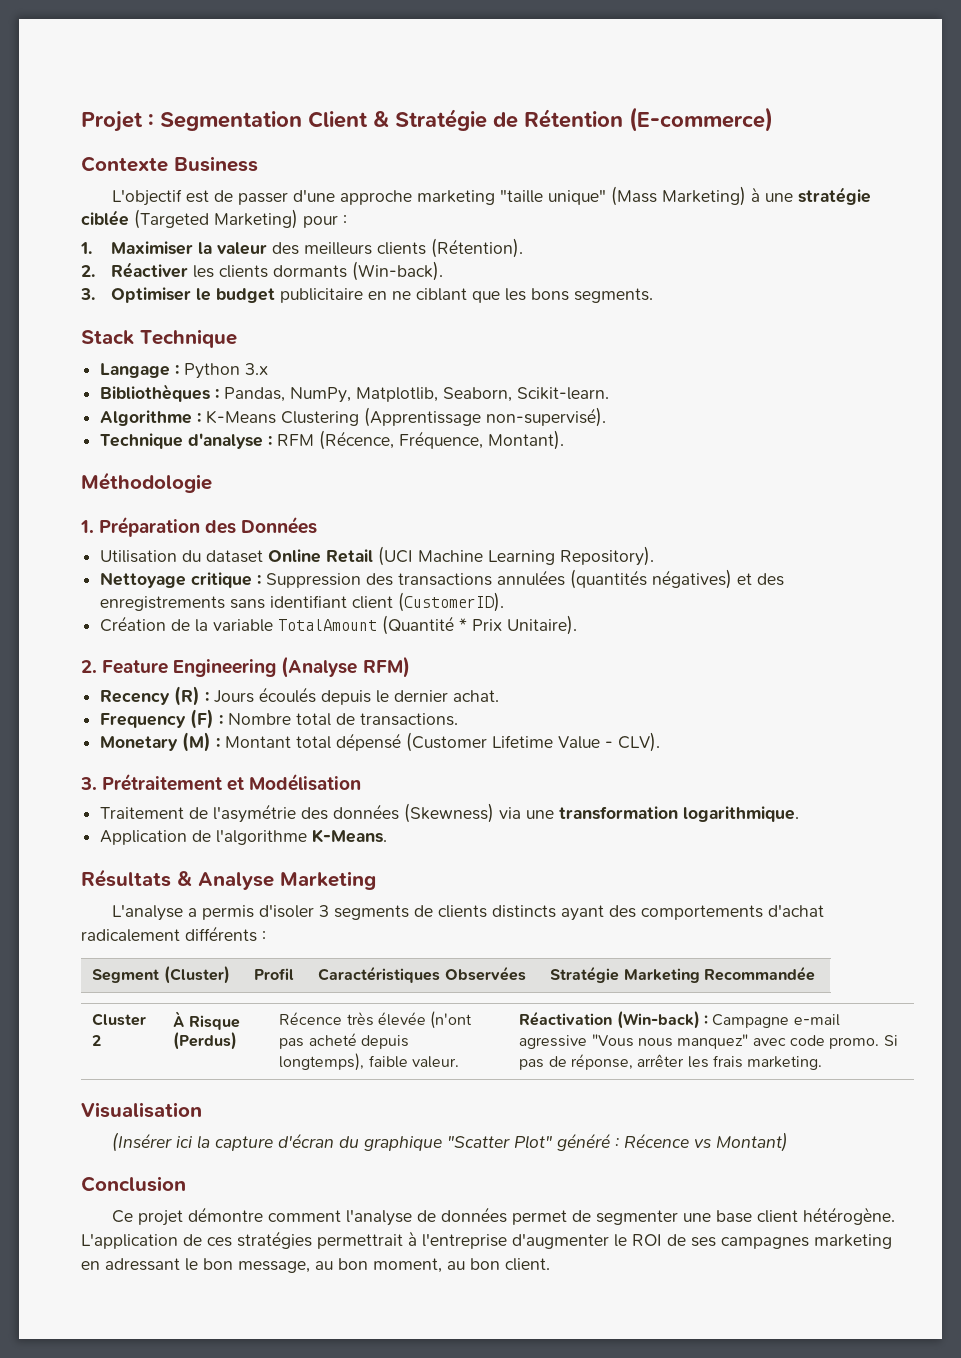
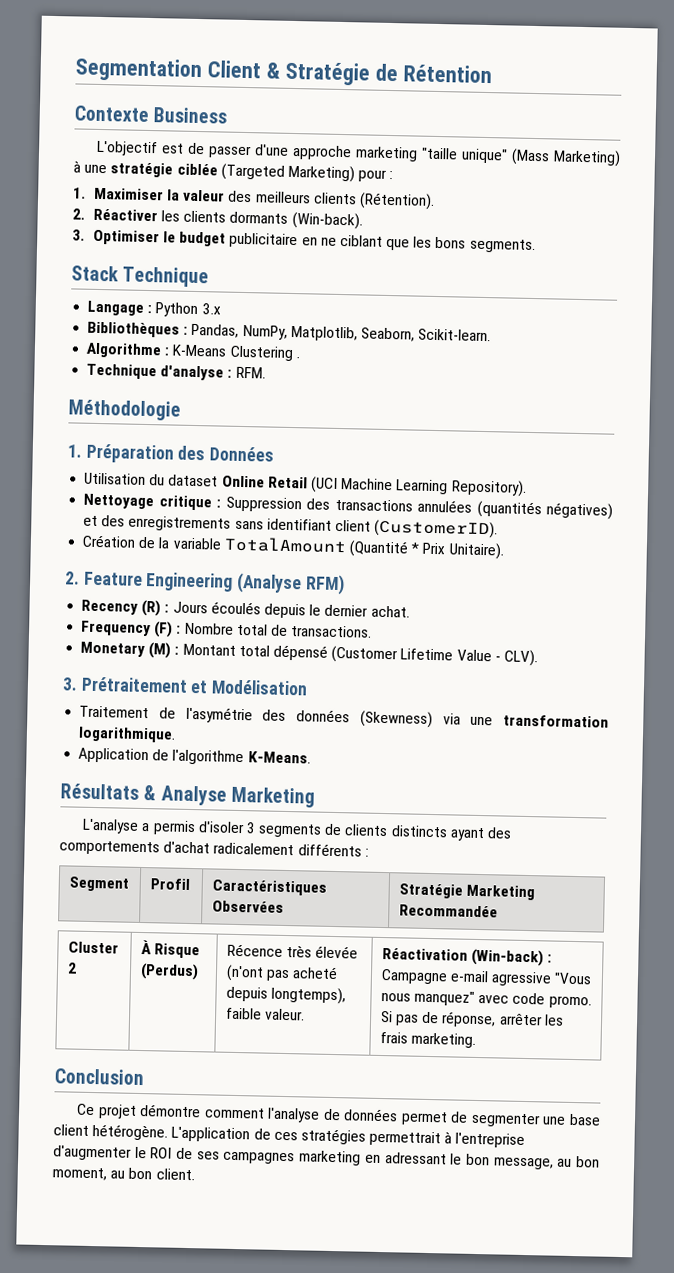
[81,111,154,132] Projet : -> (75, 70) none
[629,107,773,132] (E-commerce) -> (492, 74) none
[364,407,607,427] (Apprentissage non-supervisé). -> [295,356,300,359] .
[277,430,565,450] RFM (Récence, Fréquence, Montant). -> [235,366,266,379] RFM.
[163,966,230,984] (Cluster) -> (129, 884) none
[81,1102,202,1118] [112,1132,789,1152] // Visualisation // (Insérer ici la capture d'écran du graphique "Scatter Plot" généré : Récence vs Montant) -> (477, 1040) none

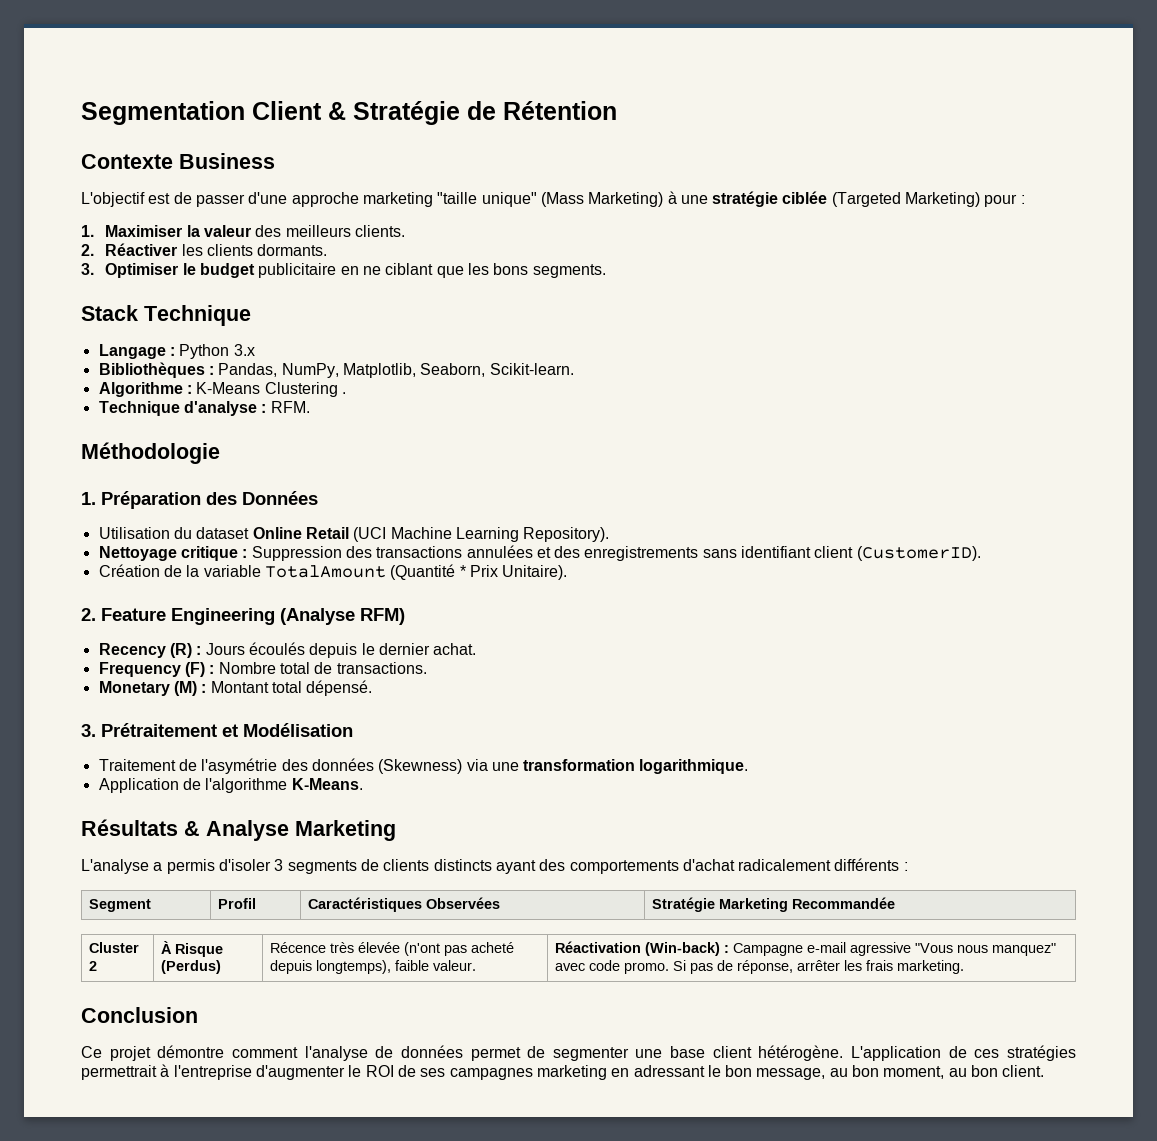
[312,192,435,210] clients (Rétention). -> [354,225,405,237] clients.
[229,211,363,230] dormants (Win-back). -> [257,244,328,256] dormants.
[476,500,613,520] (quantités négatives) -> (533, 551) none
[272,644,538,667] dépensé (Customer Lifetime Value - CLV). -> [306,680,373,696] dépensé.

